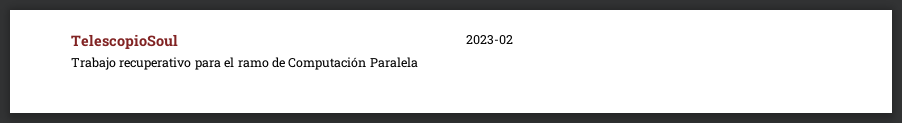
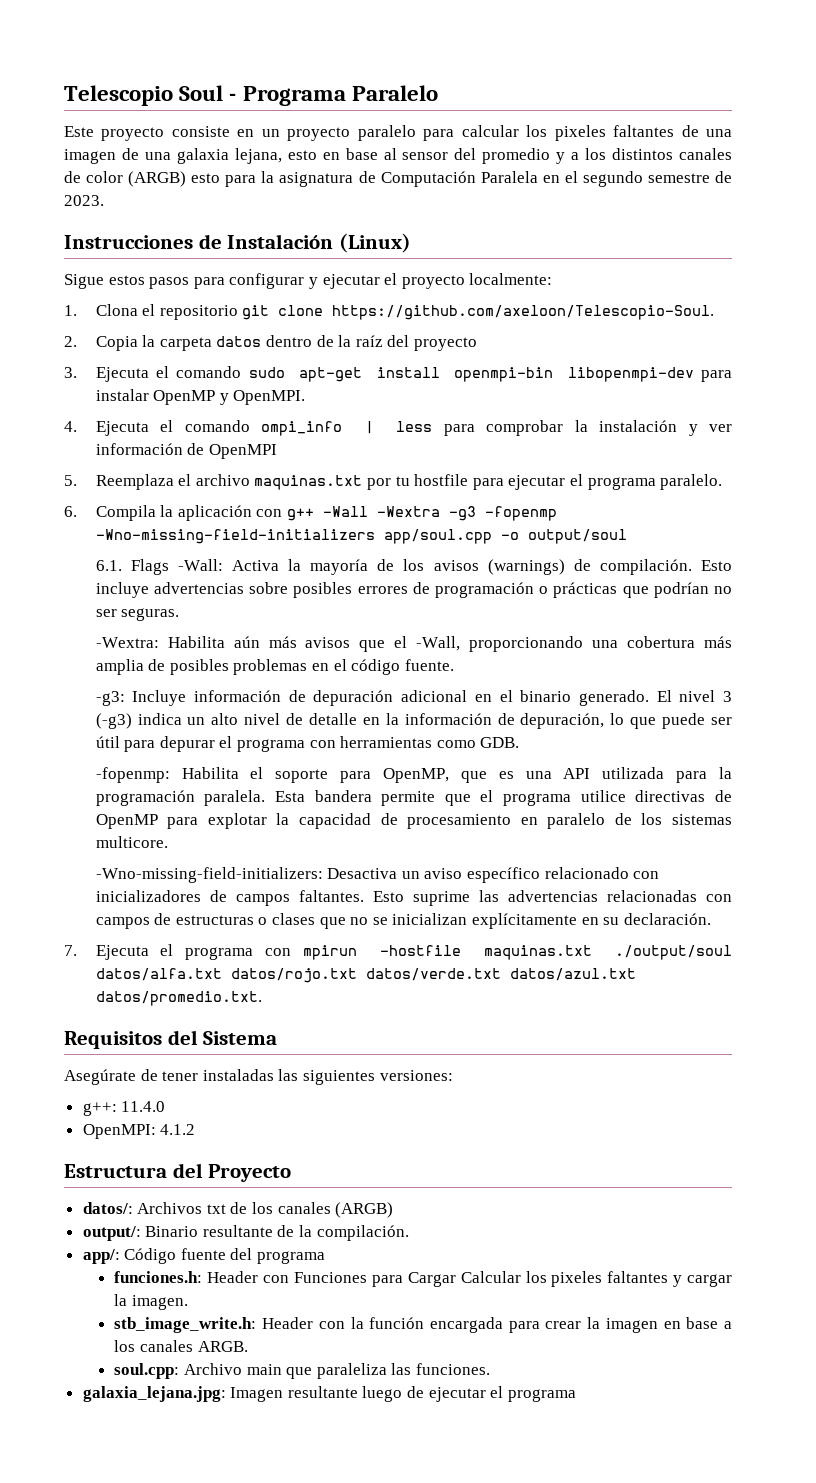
[71,34,178,49] [71,57,418,70] [466,35,513,45] TelescopioSoul // Trabajo recuperativo para el ramo de Computación Paralela 2023-02 -> [64,85,438,106] [64,125,732,141] [64,148,732,164] [64,171,732,187] [64,195,104,206] [64,233,411,253] [64,273,553,289] [64,304,715,320] [64,335,478,351] [64,366,732,382] [95,389,306,405] [64,420,732,436] [95,443,277,459] [64,474,723,490] [64,505,558,521] [95,529,627,544] [95,559,732,575] [95,582,732,598] [95,608,180,621] [95,636,733,652] [95,659,454,675] [95,690,732,706] [95,713,732,729] [95,736,520,752] [95,767,732,783] [95,790,733,806] [95,813,732,829] [95,836,168,848] [95,867,660,883] [95,890,732,906] [95,913,711,929] [64,944,732,960] [95,968,636,983] [95,991,262,1006] [64,1030,278,1049] [64,1069,453,1085] [82,1101,166,1116] [82,1124,196,1139] [64,1163,292,1182] [82,1202,394,1218] [82,1225,409,1241] [82,1248,326,1264] [114,1271,732,1287] [114,1294,189,1310] [114,1317,732,1333] [114,1340,248,1352] [114,1363,490,1379] [82,1386,576,1402] Telescopio Soul - Programa Paralelo // Este proyecto consiste en un proyecto paralelo para calcular los pixeles faltantes de una imagen de una galaxia lejana, esto en base al sensor del promedio y a los distintos canales de color (ARGB) esto para la asignatura de Computación Paralela en el segundo semestre de 2023. // Instrucciones de Instalación (Linux) // Sigue estos pasos para configurar y ejecutar el proyecto localmente: // 1. Clona el repositorio git clone https://github.com/axeloon/Telescopio-Soul. // 2. Copia la carpeta datos dentro de la raíz del proyecto // 3. Ejecuta el comando sudo apt-get install openmpi-bin libopenmpi-dev para instalar OpenMP y OpenMPI. // 4. Ejecuta el comando ompi_info | less para comprobar la instalación y ver información de OpenMPI // 5. Reemplaza el archivo maquinas.txt por tu hostfile para ejecutar el programa paralelo. // 6. Compila la aplicación con g++ -Wall -Wextra -g3 -fopenmp -Wno-missing-field-initializers app/soul.cpp -o output/soul // 6.1. Flags -Wall: Activa la mayoría de los avisos (warnings) de compilación. Esto incluye advertencias sobre posibles errores de programación o prácticas que podrían no ser seguras. // -Wextra: Habilita aún más avisos que el -Wall, proporcionando una cobertura más amplia de posibles problemas en el código fuente. // -g3: Incluye información de depuración adicional en el binario generado. El nivel 3 (-g3) indica un alto nivel de detalle en la información de depuración, lo que puede ser útil para depurar el programa con herramientas como GDB. // -fopenmp: Habilita el soporte para OpenMP, que es una API utilizada para la programación paralela. Esta bandera permite que el programa utilice directivas de OpenMP para explotar la capacidad de procesamiento en paralelo de los sistemas multicore. // -Wno-missing-field-initializers: Desactiva un aviso específico relacionado con inicializadores de campos faltantes. Esto suprime las advertencias relacionadas con campos de estructuras o clases que no se inicializan explícitamente en su declaración. // 7. Ejecuta el programa con mpirun -hostfile maquinas.txt ./output/soul datos/alfa.txt datos/rojo.txt datos/verde.txt datos/azul.txt datos/promedio.txt. // Requisitos del Sistema // Asegúrate de tener instaladas las siguientes versiones: // g++: 11.4.0 // OpenMPI: 4.1.2 // Estructura del Proyecto // datos/: Archivos txt de los canales (ARGB) // output/: Binario resultante de la compilación. // app/: Código fuente del programa // funciones.h: Header con Funciones para Cargar Calcular los pixeles faltantes y cargar la imagen. // stb_image_write.h: Header con la función encargada para crear la imagen en base a los canales ARGB. // soul.cpp: Archivo main que paraleliza las funciones. // galaxia_lejana.jpg: Imagen resultante luego de ejecutar el programa

